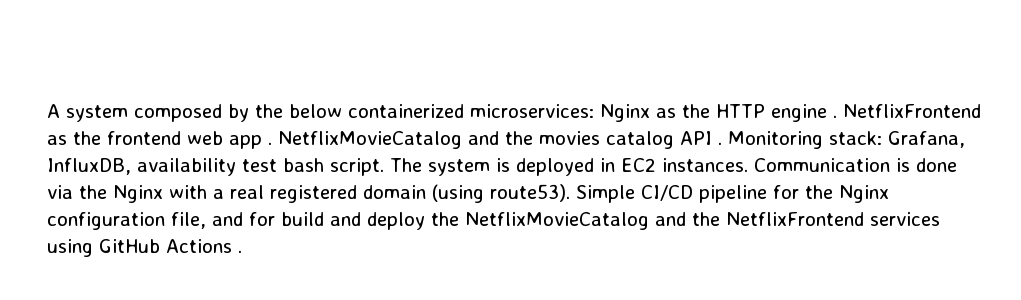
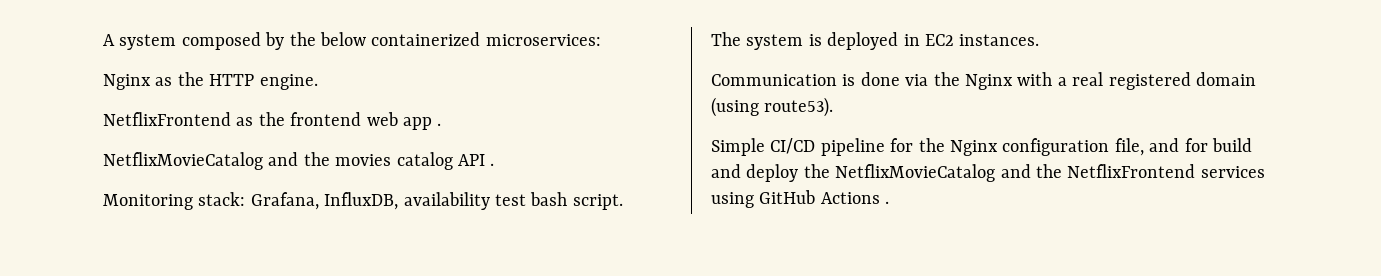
(594, 111) none -> (601, 40) //
[771,104,837,122] engine . -> [259,74,318,90] engine. //
(272, 143) none -> (442, 124) //
(722, 143) none -> (495, 164) //
(384, 167) none -> (623, 202) //
(748, 165) none -> (1040, 40) //
(570, 193) none -> (834, 107) //

